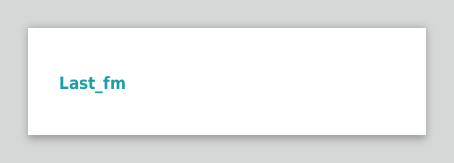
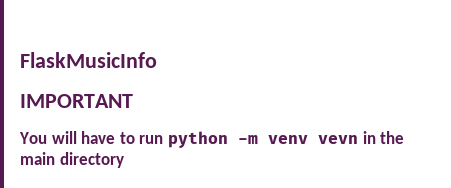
[59,76,126,94] Last_fm -> [20,52,157,68] [20,94,133,108] [19,131,405,148] [20,152,124,168] FlaskMusicInfo // IMPORTANT // You will have to run python -m venv vevn in the main directory

